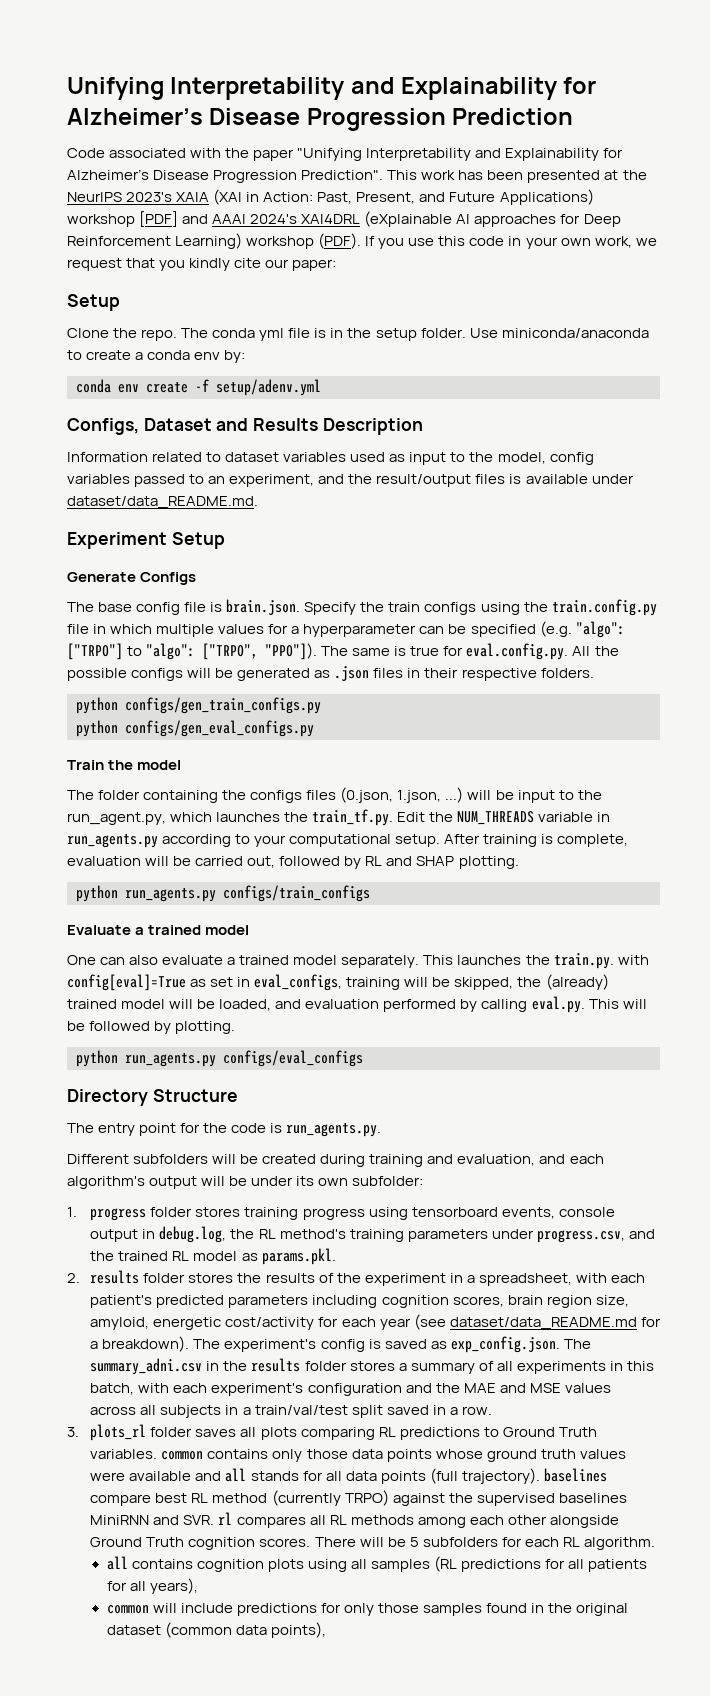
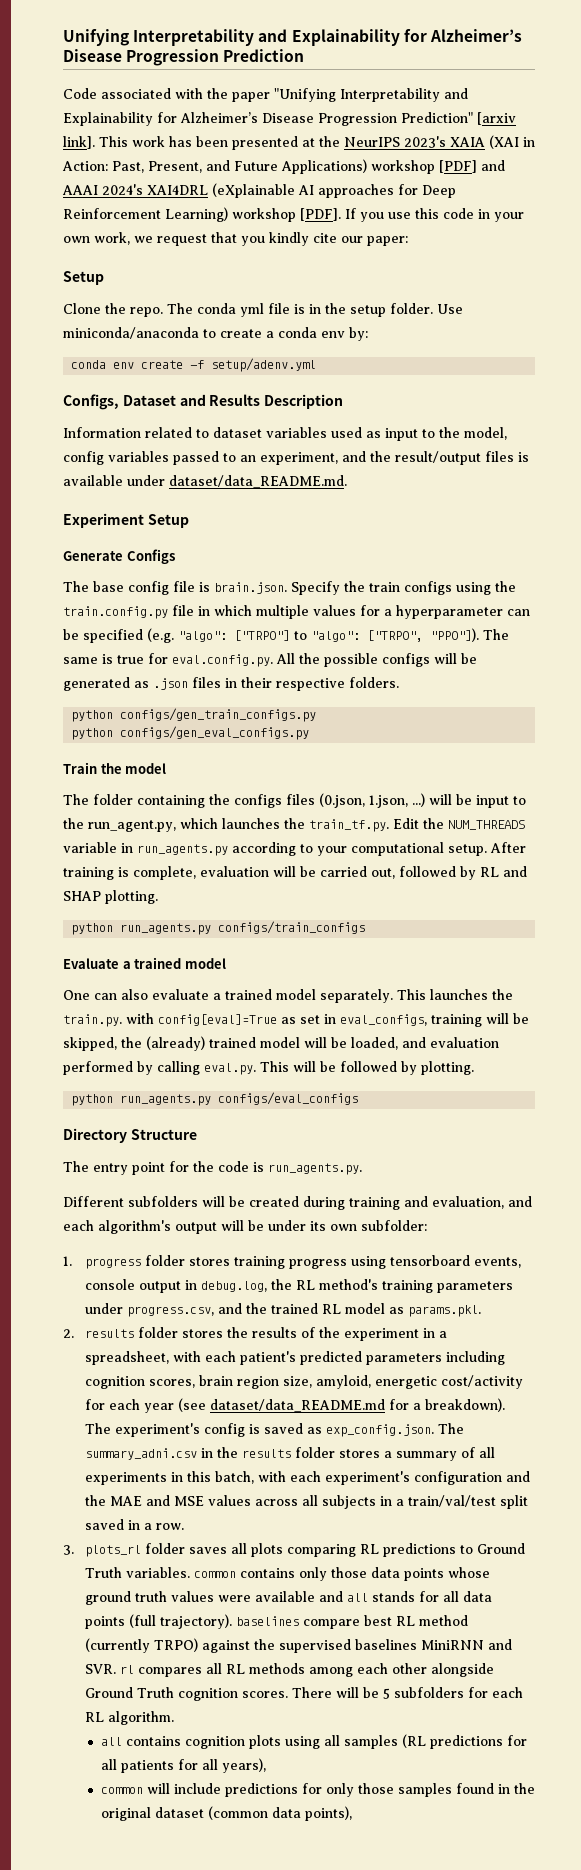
[301,170,384,180] Prediction". -> [401,112,516,125] [63,136,95,149] Prediction" [arxiv link].
[318,233,362,249] (PDF). -> [300,208,341,221] [PDF].

